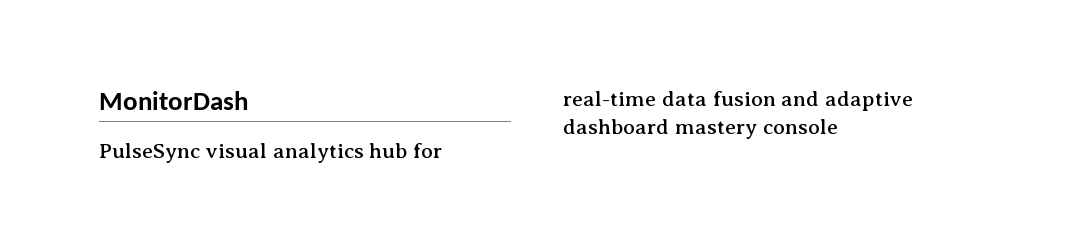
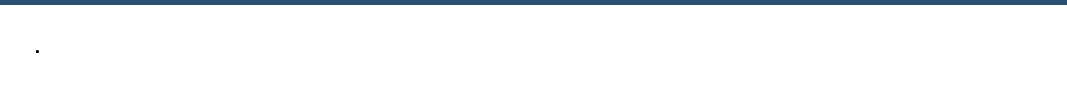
[99,91,248,110] [99,143,443,163] [563,91,914,111] [563,119,838,139] MonitorDash // PulseSync visual analytics hub for real-time data fusion and adaptive dashboard mastery console -> [32,50,43,53] .

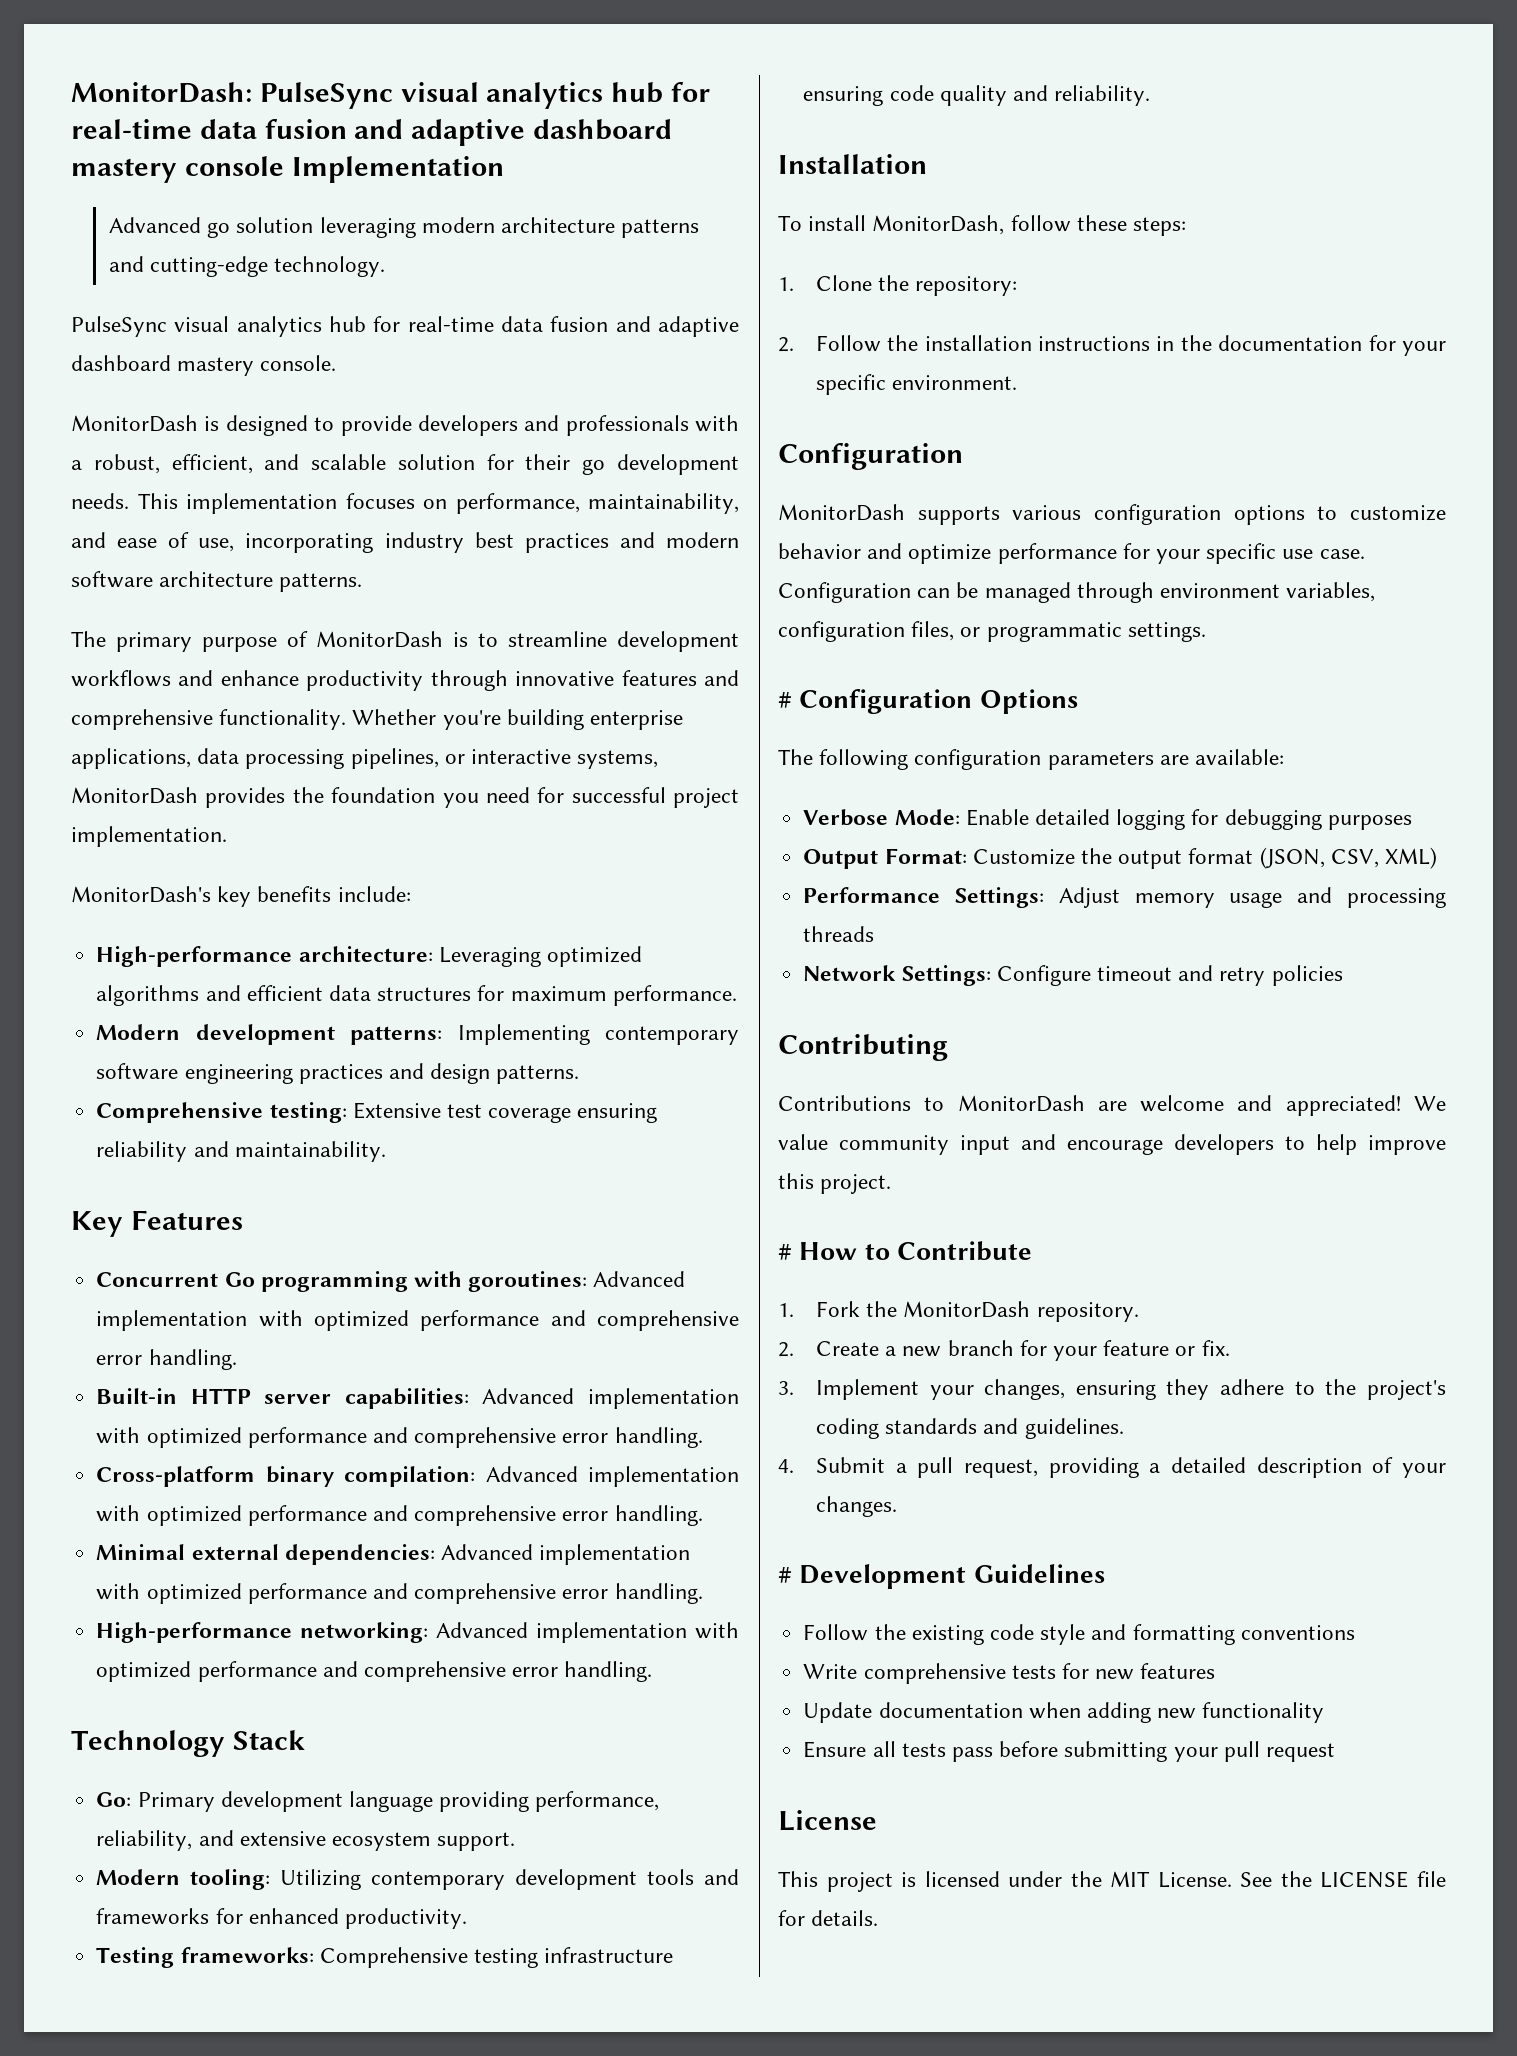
[32,50,43,53] . -> [71,82,711,109] [71,119,673,146] [71,156,504,183] [108,217,700,238] [108,256,386,277] [71,316,739,337] [71,355,337,376] [71,415,739,436] [71,454,739,475] [71,493,739,514] [71,532,739,553] [71,571,363,592] [71,631,739,652] [71,670,739,691] [71,709,684,730] [71,748,659,769] [71,787,739,808] [71,826,227,847] [71,886,411,907] [96,946,642,967] [96,985,737,1006] [96,1024,739,1045] [96,1063,580,1084] [96,1102,658,1123] [96,1141,386,1162] [71,1210,243,1237] [96,1271,686,1292] [96,1310,739,1331] [96,1349,237,1370] [96,1388,739,1409] [96,1427,703,1448] [96,1466,739,1487] [96,1505,703,1526] [96,1544,691,1565] [96,1583,703,1604] [96,1622,739,1643] [96,1661,653,1682] [71,1730,305,1757] [96,1791,660,1812] [96,1830,516,1851] [96,1869,740,1890] [96,1908,467,1929] [96,1947,674,1968] [803,85,1151,106] [778,154,927,174] [778,215,1187,236] [778,275,1018,296] [778,335,1446,356] [815,374,1018,395] [778,443,963,470] [778,504,1446,525] [778,543,1365,564] [778,582,1376,603] [778,621,1206,642] [778,689,1078,714] [778,749,1285,770] [803,809,1412,830] [803,847,1437,869] [803,887,1446,908] [803,926,875,942] [803,965,1343,986] [778,1034,948,1061] [778,1095,1446,1116] [778,1134,1446,1155] [778,1173,892,1194] [778,1241,1032,1261] [778,1301,1139,1322] [778,1340,1230,1361] [778,1379,1446,1400] [815,1418,1124,1439] [778,1457,1446,1478] [815,1496,897,1517] [778,1564,1105,1589] [803,1624,1355,1645] [803,1663,1216,1684] [803,1702,1325,1723] [803,1741,1335,1762] [778,1810,877,1831] [778,1871,1446,1892] [778,1910,879,1926] MonitorDash: PulseSync visual analytics hub for real-time data fusion and adaptive dashboard mastery console Implementation // Advanced go solution leveraging modern architecture patterns and cutting-edge technology. // PulseSync visual analytics hub for real-time data fusion and adaptive dashboard mastery console. // MonitorDash is designed to provide developers and professionals with a robust, efficient, and scalable solution for their go development needs. This implementation focuses on performance, maintainability, and ease of use, incorporating industry best practices and modern software architecture patterns. // The primary purpose of MonitorDash is to streamline development workflows and enhance productivity through innovative features and comprehensive functionality. Whether you're building enterprise applications, data processing pipelines, or interactive systems, MonitorDash provides the foundation you need for successful project implementation. // MonitorDash's key benefits include: // High-performance architecture: Leveraging optimized algorithms and efficient data structures for maximum performance. // Modern development patterns: Implementing contemporary software engineering practices and design patterns. // Comprehensive testing: Extensive test coverage ensuring reliability and maintainability. // Key Features // Concurrent Go programming with goroutines: Advanced implementation with optimized performance and comprehensive error handling. // Built-in HTTP server capabilities: Advanced implementation with optimized performance and comprehensive error handling. // Cross-platform binary compilation: Advanced implementation with optimized performance and comprehensive error handling. // Minimal external dependencies: Advanced implementation with optimized performance and comprehensive error handling. // High-performance networking: Advanced implementation with optimized performance and comprehensive error handling. // Technology Stack // Go: Primary development language providing performance, reliability, and extensive ecosystem support. // Modern tooling: Utilizing contemporary development tools and frameworks for enhanced productivity. // Testing frameworks: Comprehensive testing infrastructure ensuring code quality and reliability. // Installation // To install MonitorDash, follow these steps: // 1. Clone the repository: // 2. Follow the installation instructions in the documentation for your specific environment. // Configuration // MonitorDash supports various configuration options to customize behavior and optimize performance for your specific use case. Configuration can be managed through environment variables, configuration files, or programmatic settings. // # Configuration Options // The following configuration parameters are available: // Verbose Mode: Enable detailed logging for debugging purposes // Output Format: Customize the output format (JSON, CSV, XML) // Performance Settings: Adjust memory usage and processing threads // Network Settings: Configure timeout and retry policies // Contributing // Contributions to MonitorDash are welcome and appreciated! We value community input and encourage developers to help improve this project. // # How to Contribute // 1. Fork the MonitorDash repository. // 2. Create a new branch for your feature or fix. // 3. Implement your changes, ensuring they adhere to the project's coding standards and guidelines. // 4. Submit a pull request, providing a detailed description of your changes. // # Development Guidelines // Follow the existing code style and formatting conventions // Write comprehensive tests for new features // Update documentation when adding new functionality // Ensure all tests pass before submitting your pull request // License // This project is licensed under the MIT License. See the LICENSE file for details.

